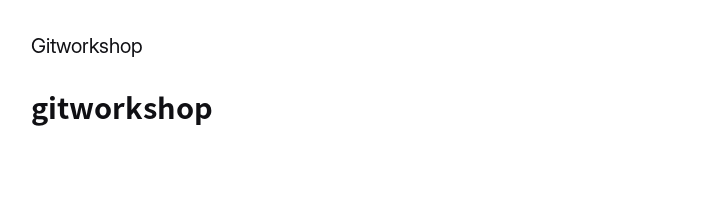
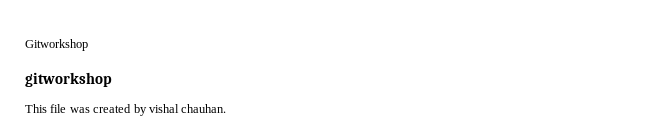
(213, 111) none -> [25,104,227,116] // This file was created by vishal chauhan.

